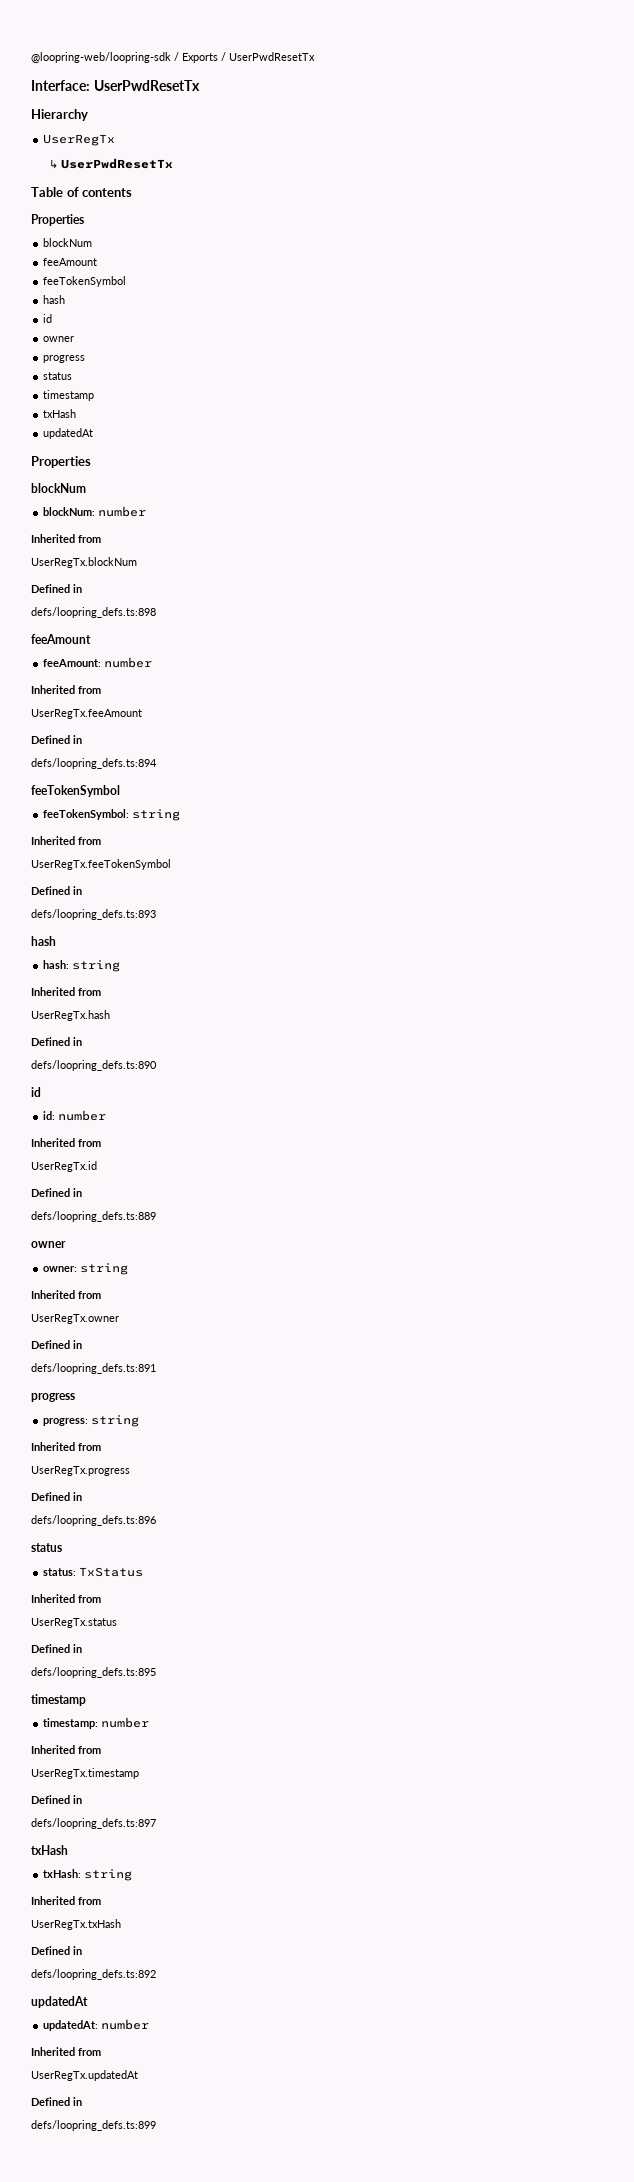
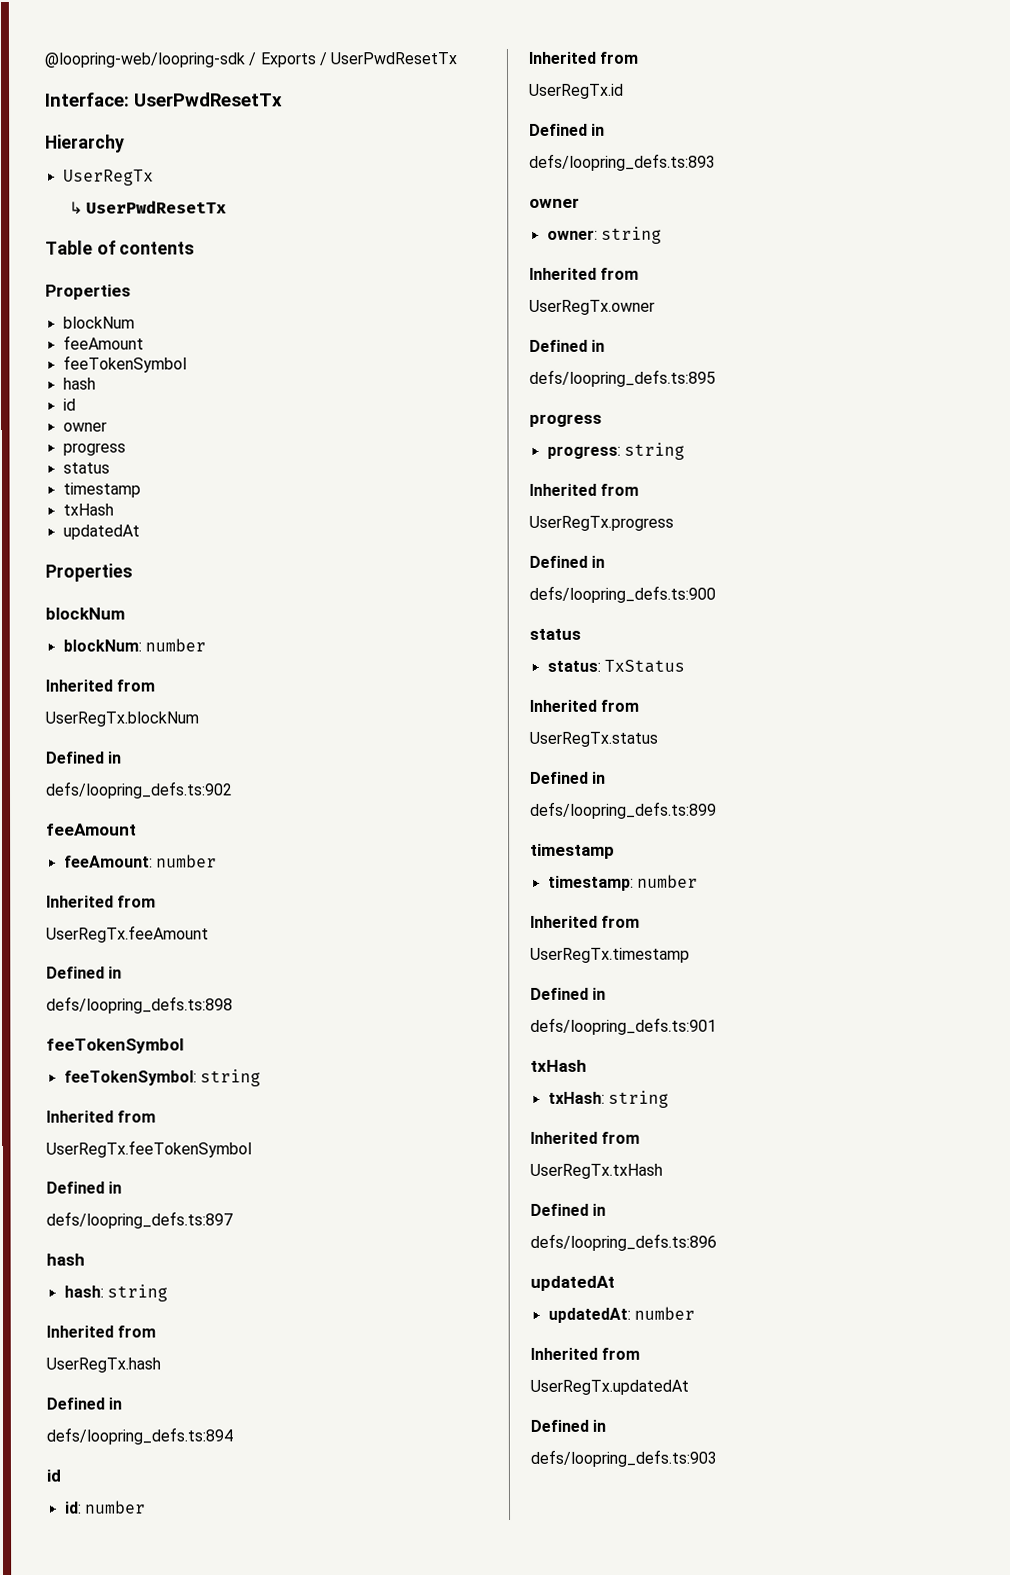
[31,607,156,618] defs/loopring_defs.ts:898 -> [45,781,233,799] defs/loopring_defs.ts:902
[31,758,157,769] defs/loopring_defs.ts:894 -> [46,996,233,1014] defs/loopring_defs.ts:898
[31,909,156,920] defs/loopring_defs.ts:893 -> [46,1211,233,1229] defs/loopring_defs.ts:897
[31,1060,157,1071] defs/loopring_defs.ts:890 -> [46,1427,233,1445] defs/loopring_defs.ts:894
[31,1211,156,1222] defs/loopring_defs.ts:889 -> [529,153,716,171] defs/loopring_defs.ts:893
[31,1363,156,1374] defs/loopring_defs.ts:891 -> [529,369,716,387] defs/loopring_defs.ts:895
[31,1515,156,1526] defs/loopring_defs.ts:896 -> [529,585,716,603] defs/loopring_defs.ts:900
[31,1667,156,1678] defs/loopring_defs.ts:895 -> [530,801,717,819] defs/loopring_defs.ts:899
[31,1818,156,1829] defs/loopring_defs.ts:897 -> [530,1017,717,1035] defs/loopring_defs.ts:901
[31,1969,156,1980] defs/loopring_defs.ts:892 -> [530,1233,717,1251] defs/loopring_defs.ts:896
[31,2120,156,2131] defs/loopring_defs.ts:899 -> [530,1449,717,1467] defs/loopring_defs.ts:903

